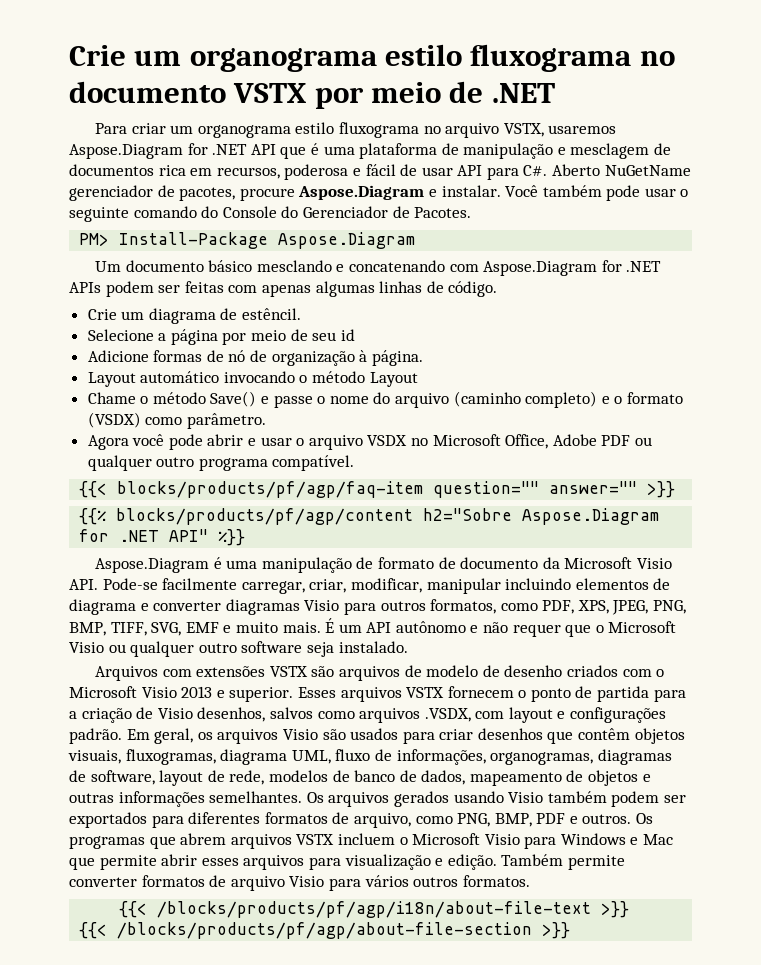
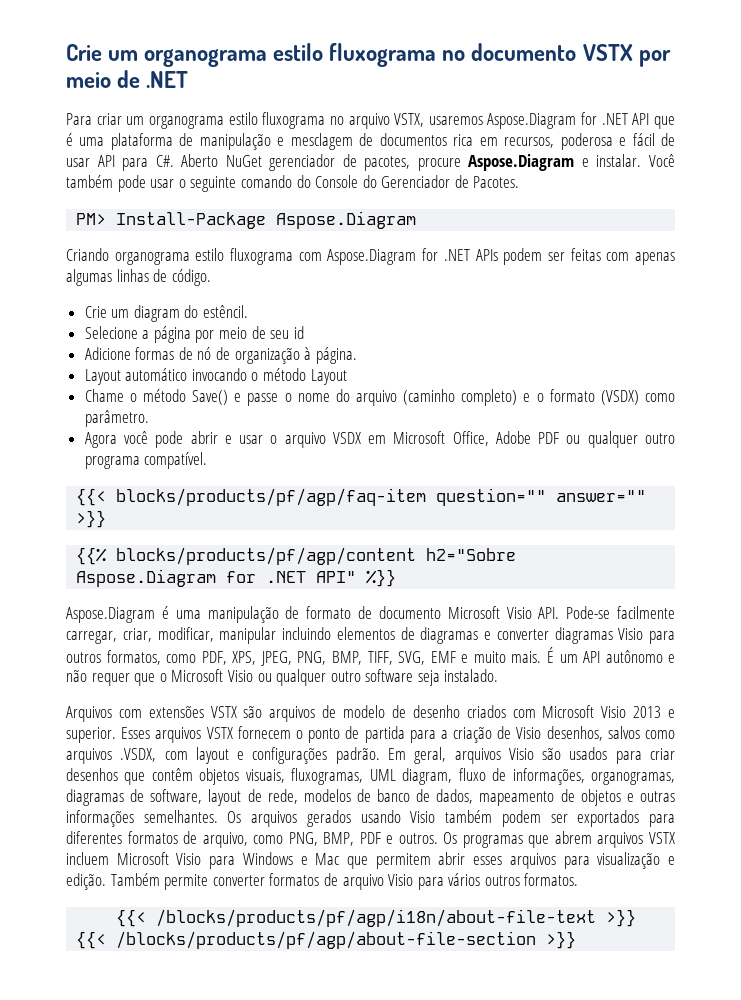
[604,165,691,176] NuGetName -> [225,155,262,167] NuGet
[95,260,446,272] Um documento básico mesclando e concatenando -> [66,248,294,265] Criando organograma estilo fluxograma
[148,308,238,324] diagrama de -> [133,305,199,322] diagram do
[411,438,429,446] no -> [368,435,387,444] em
[542,557,560,569] da -> (441, 612) none
[69,599,136,615] diagrama -> [420,627,479,644] diagramas
[656,669,665,677] o -> (536, 713) none
[197,732,213,740] os -> (447, 755) none
[220,749,331,765] diagrama UML, -> [369,768,453,785] UML diagram,
[399,837,408,845] o -> (109, 858) none
[99,855,157,870] permite -> [375,853,431,869] permitem

